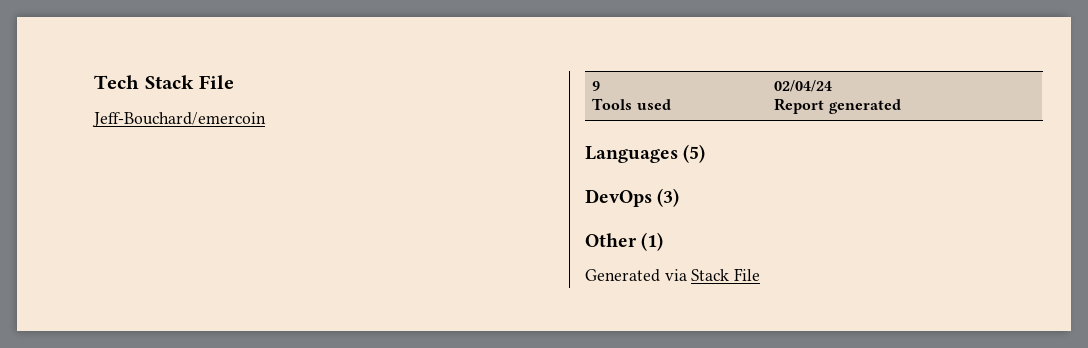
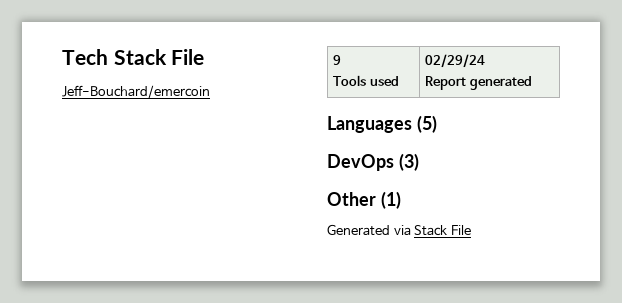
[774,80,833,92] 02/04/24 -> [425,54,486,68] 02/29/24

